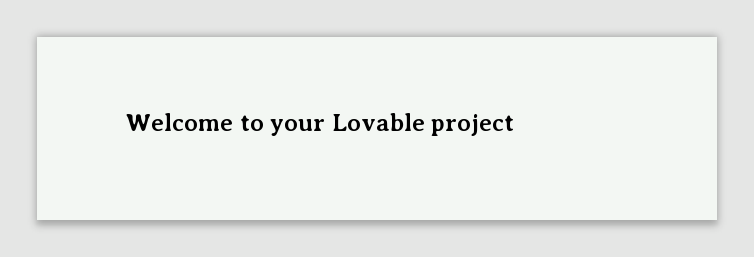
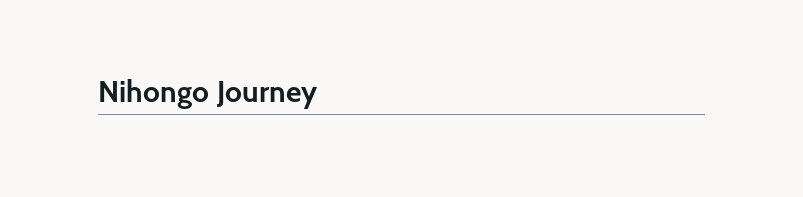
[126,113,515,136] Welcome to your Lovable project -> [98,79,319,109] Nihongo Journey

